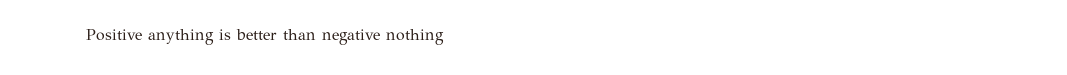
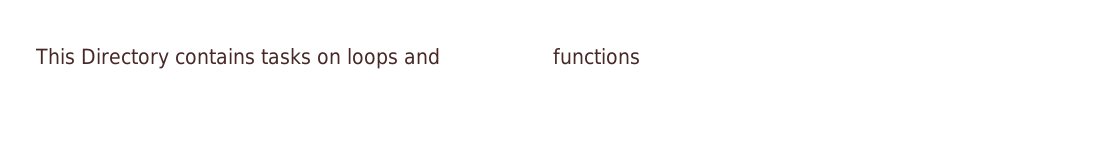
[86,29,444,45] Positive anything is better than negative nothing -> [35,48,640,69] This Directory contains tasks on loops and functions

